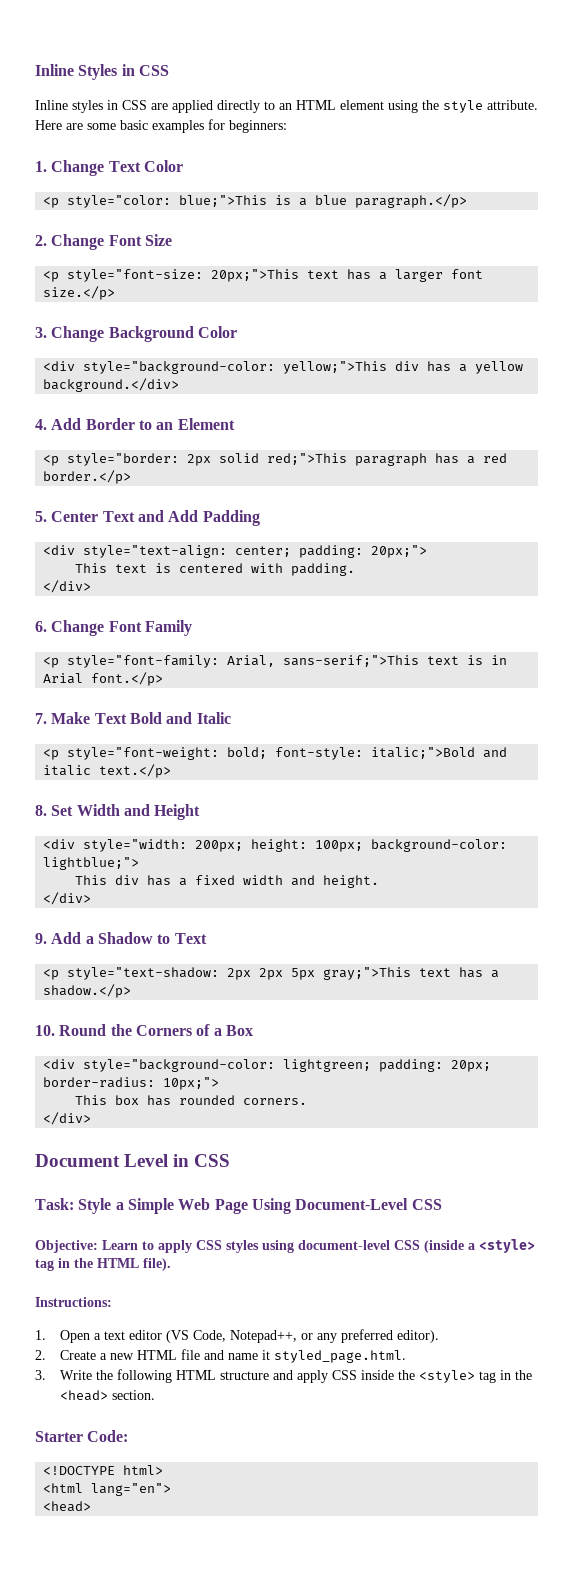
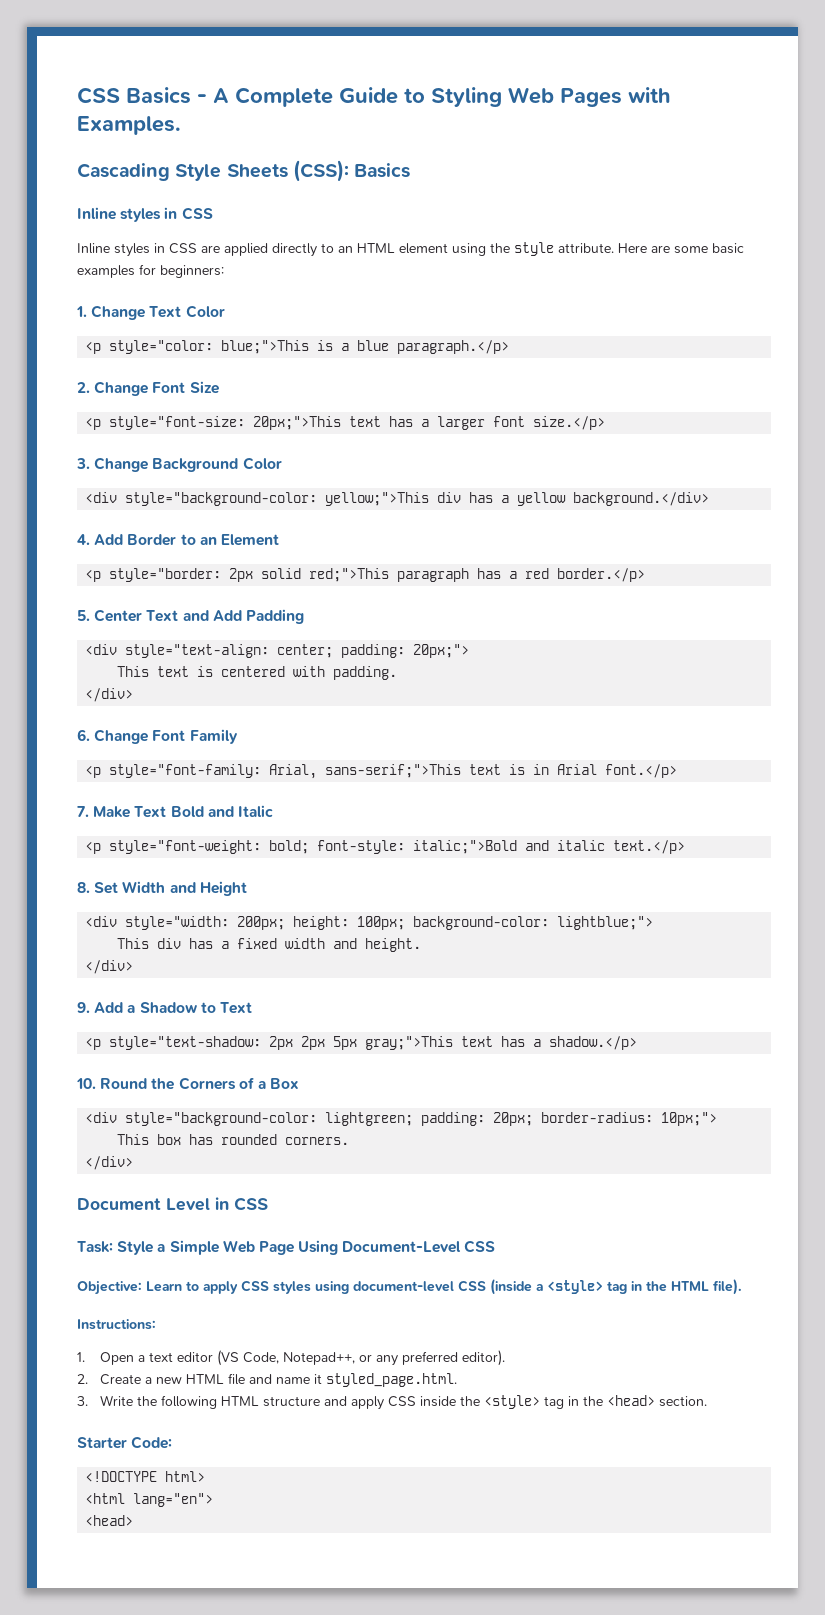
[35,64,118,80] Inline Styles -> [77,87,670,107] [77,116,181,135] [77,160,411,182] [77,207,162,222] CSS Basics - A Complete Guide to Styling Web Pages with Examples. // Cascading Style Sheets (CSS): Basics // Inline styles

